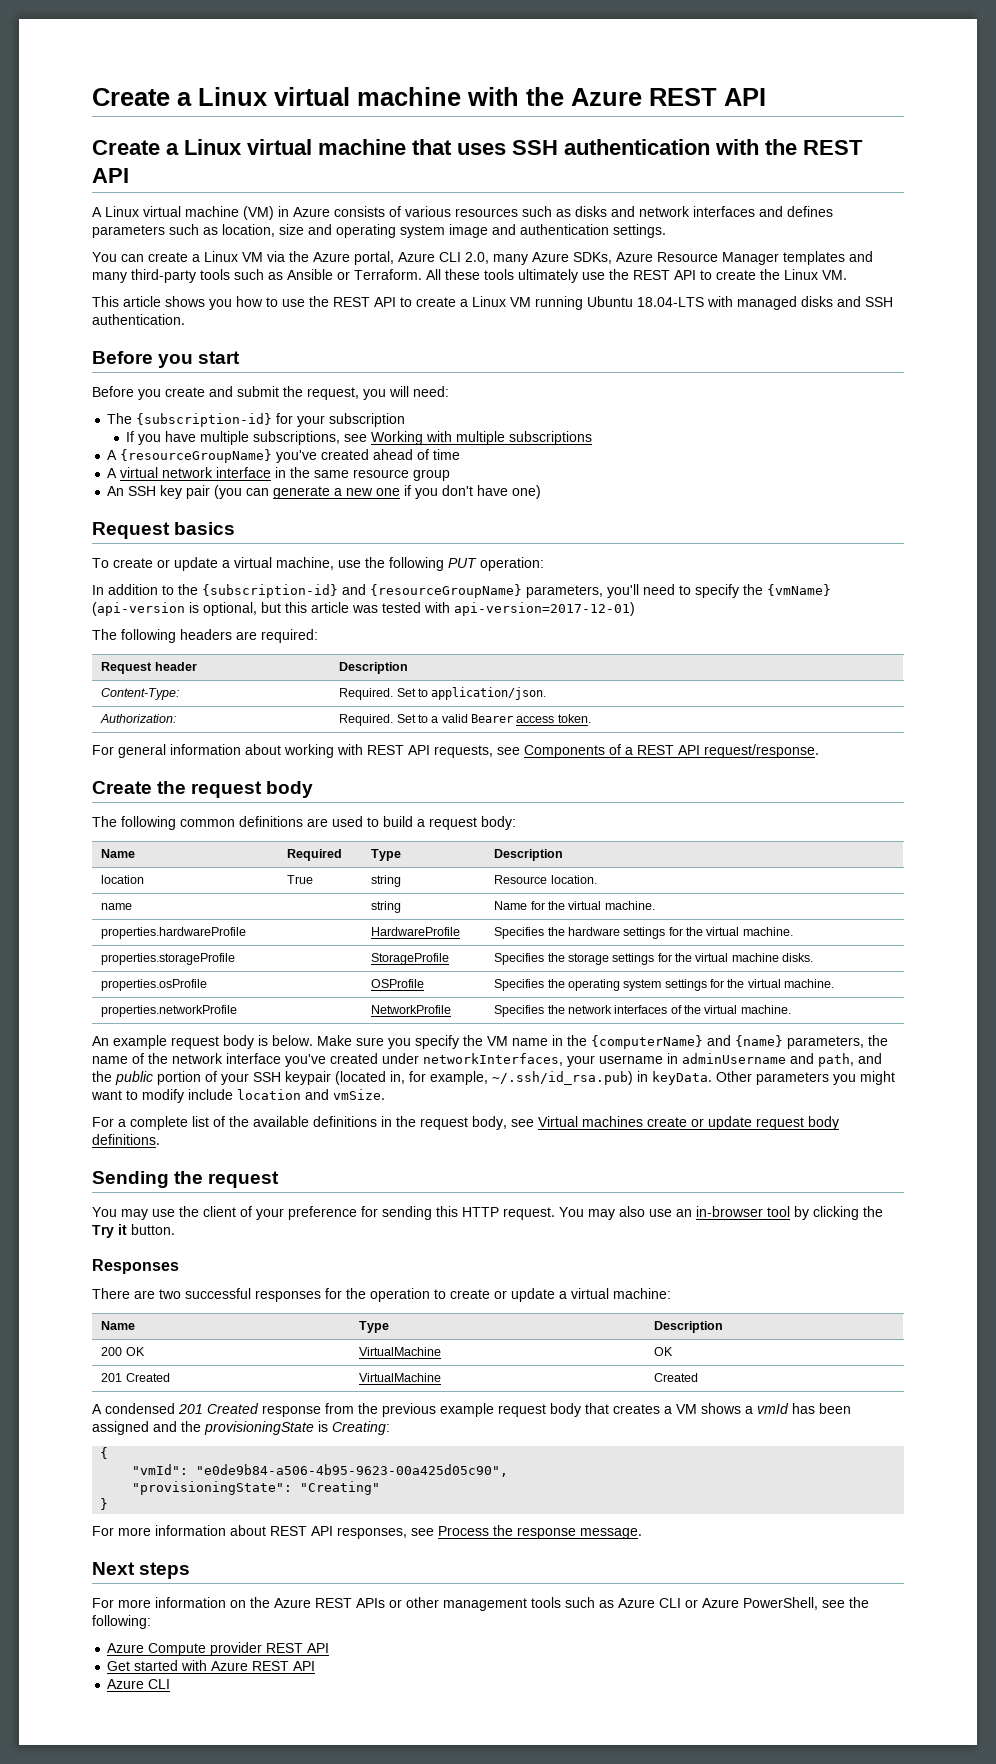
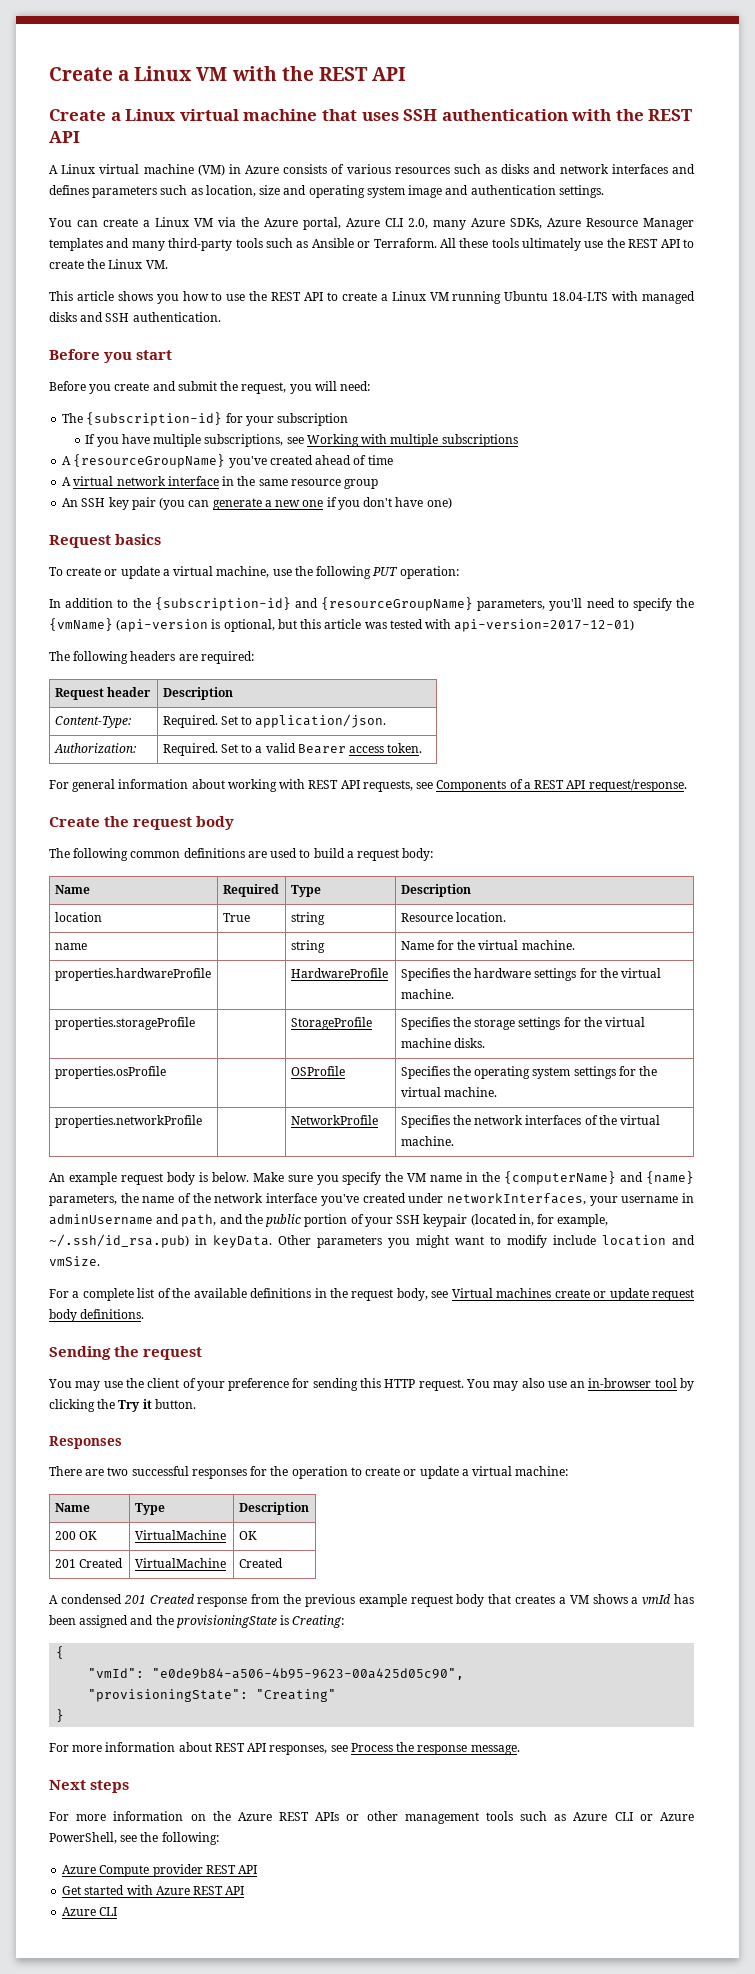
[92,87,642,106] Create a Linux virtual machine with the Azure -> [49,66,314,81] Create a Linux VM with the

